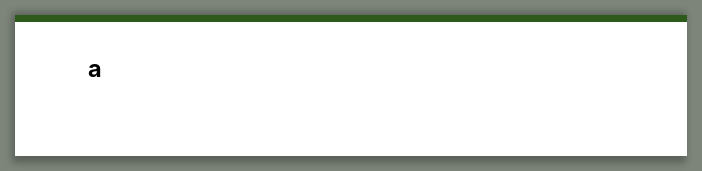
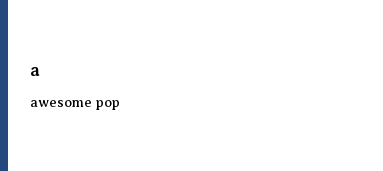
(102, 70) none -> [30,100,120,110] // awesome pop

